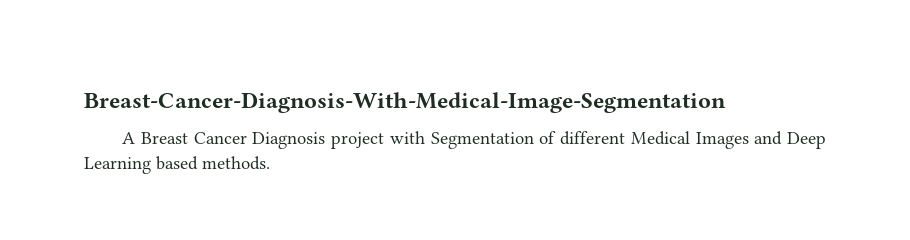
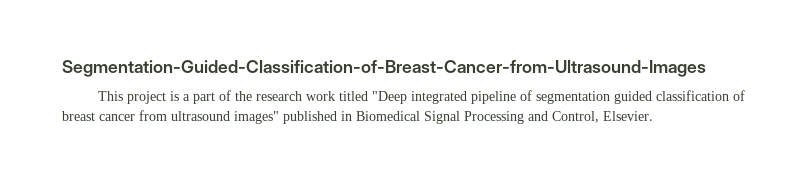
[84,92,726,113] [122,131,826,149] [84,156,270,174] Breast-Cancer-Diagnosis-With-Medical-Image-Segmentation // A Breast Cancer Diagnosis project with Segmentation of different Medical Images and Deep Learning based methods. -> [62,60,706,77] [97,90,745,104] [62,110,653,124] Segmentation-Guided-Classification-of-Breast-Cancer-from-Ultrasound-Images // This project is a part of the research work titled "Deep integrated pipeline of segmentation guided classification of breast cancer from ultrasound images" published in Biomedical Signal Processing and Control, Elsevier.

